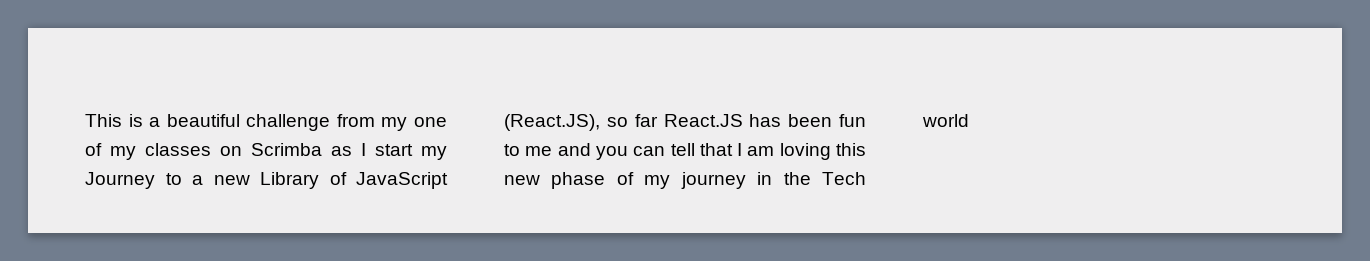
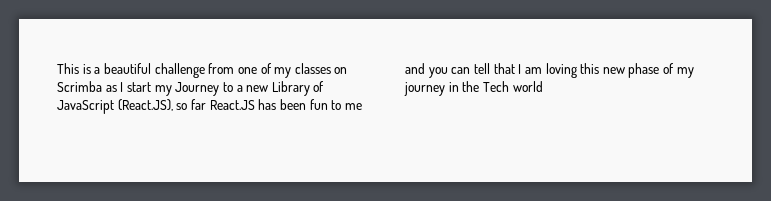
[381,117,408,131] my -> (235, 68) none

